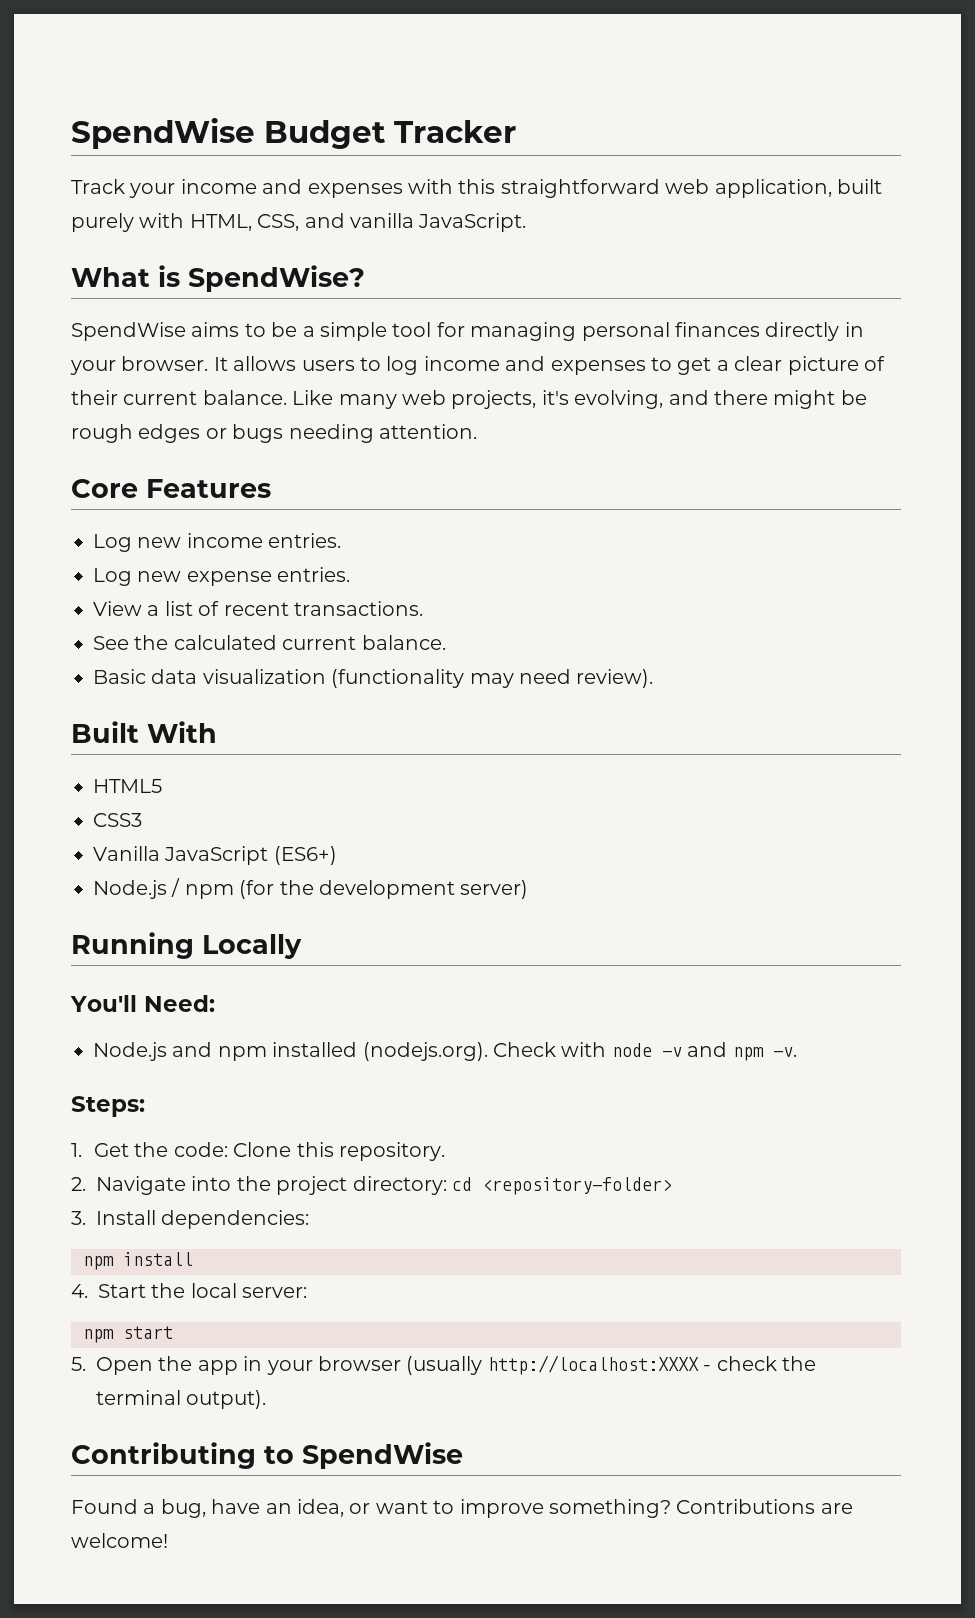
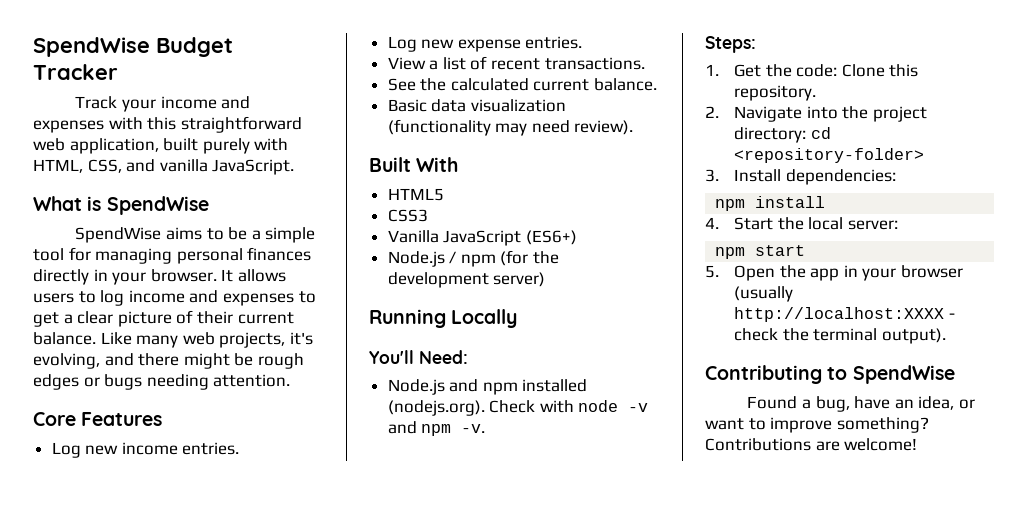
[188,265,365,292] SpendWise? -> [106,196,209,215] SpendWise

